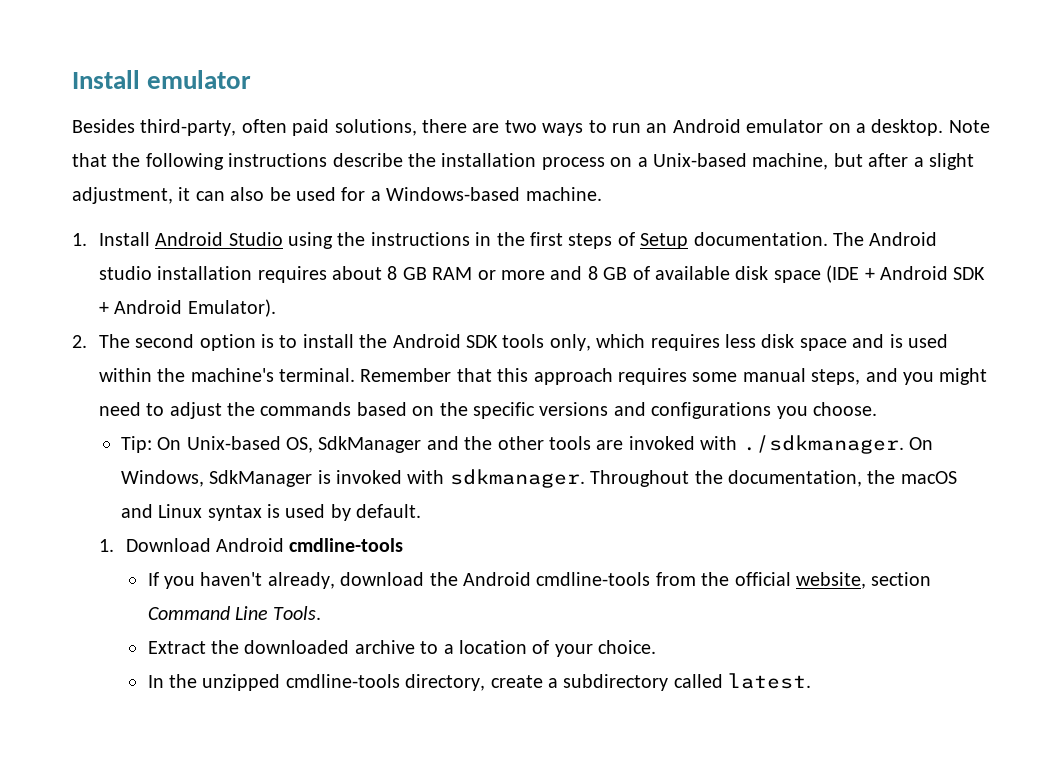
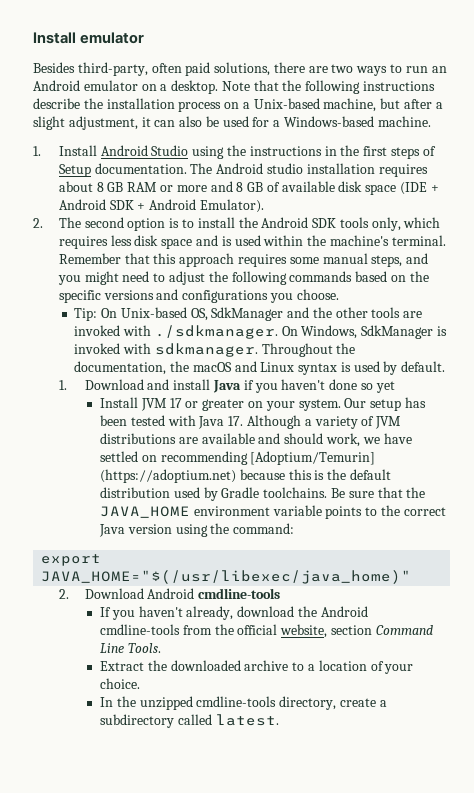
(255, 409) none -> [231,271,287,285] following
(211, 545) none -> [147,379,395,393] [100,397,426,411] [100,415,402,429] [100,433,412,447] [100,451,376,465] [100,469,391,483] [100,487,426,501] [100,505,446,519] [99,523,295,537] [41,554,102,566] [41,570,412,584] [58,588,144,599] and install Java if you haven't done so yet // Install JVM 17 or greater on your system. Our setup has been tested with Java 17. Although a variety of JVM distributions are available and should work, we have settled on recommending [Adoptium/Temurin] (https://adoptium.net) because this is the default distribution used by Gradle toolchains. Be sure that the JAVA_HOME environment variable points to the correct Java version using the command: // export JAVA_HOME="$(/usr/libexec/java_home)" // 2. Download

